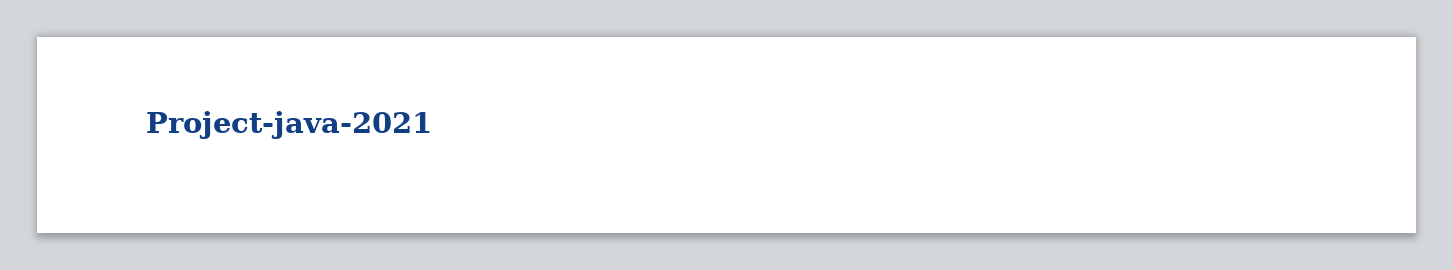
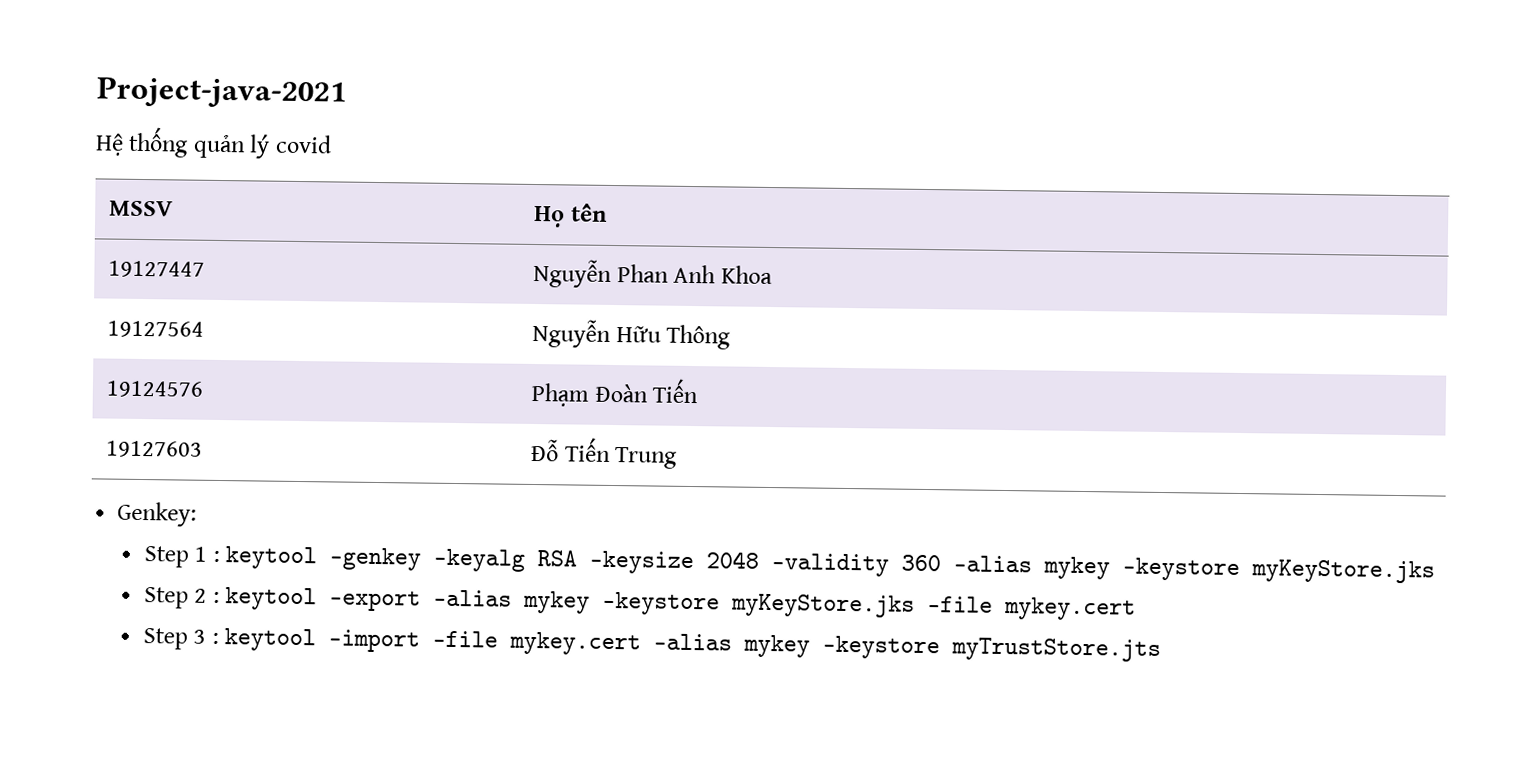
(432, 125) none -> [95,126,332,159] [109,200,174,217] [534,203,607,228] [108,260,206,278] [533,258,773,288] [107,320,205,338] [532,318,731,350] [106,380,205,398] [531,378,700,407] [106,440,204,458] [531,437,678,469] [117,501,198,527] [143,546,1436,584] [143,587,1137,621] [142,628,1162,663] // Hệ thống quản lý covid // MSSV | Họ tên // 19127447 | Nguyễn Phan Anh Khoa // 19127564 | Nguyễn Hữu Thông // 19124576 | Phạm Đoàn Tiến // 19127603 | Đỗ Tiến Trung // Genkey: // Step 1 : keytool -genkey -keyalg RSA -keysize 2048 -validity 360 -alias mykey -keystore myKeyStore.jks // Step 2 : keytool -export -alias mykey -keystore myKeyStore.jks -file mykey.cert // Step 3 : keytool -import -file mykey.cert -alias mykey -keystore myTrustStore.jts

